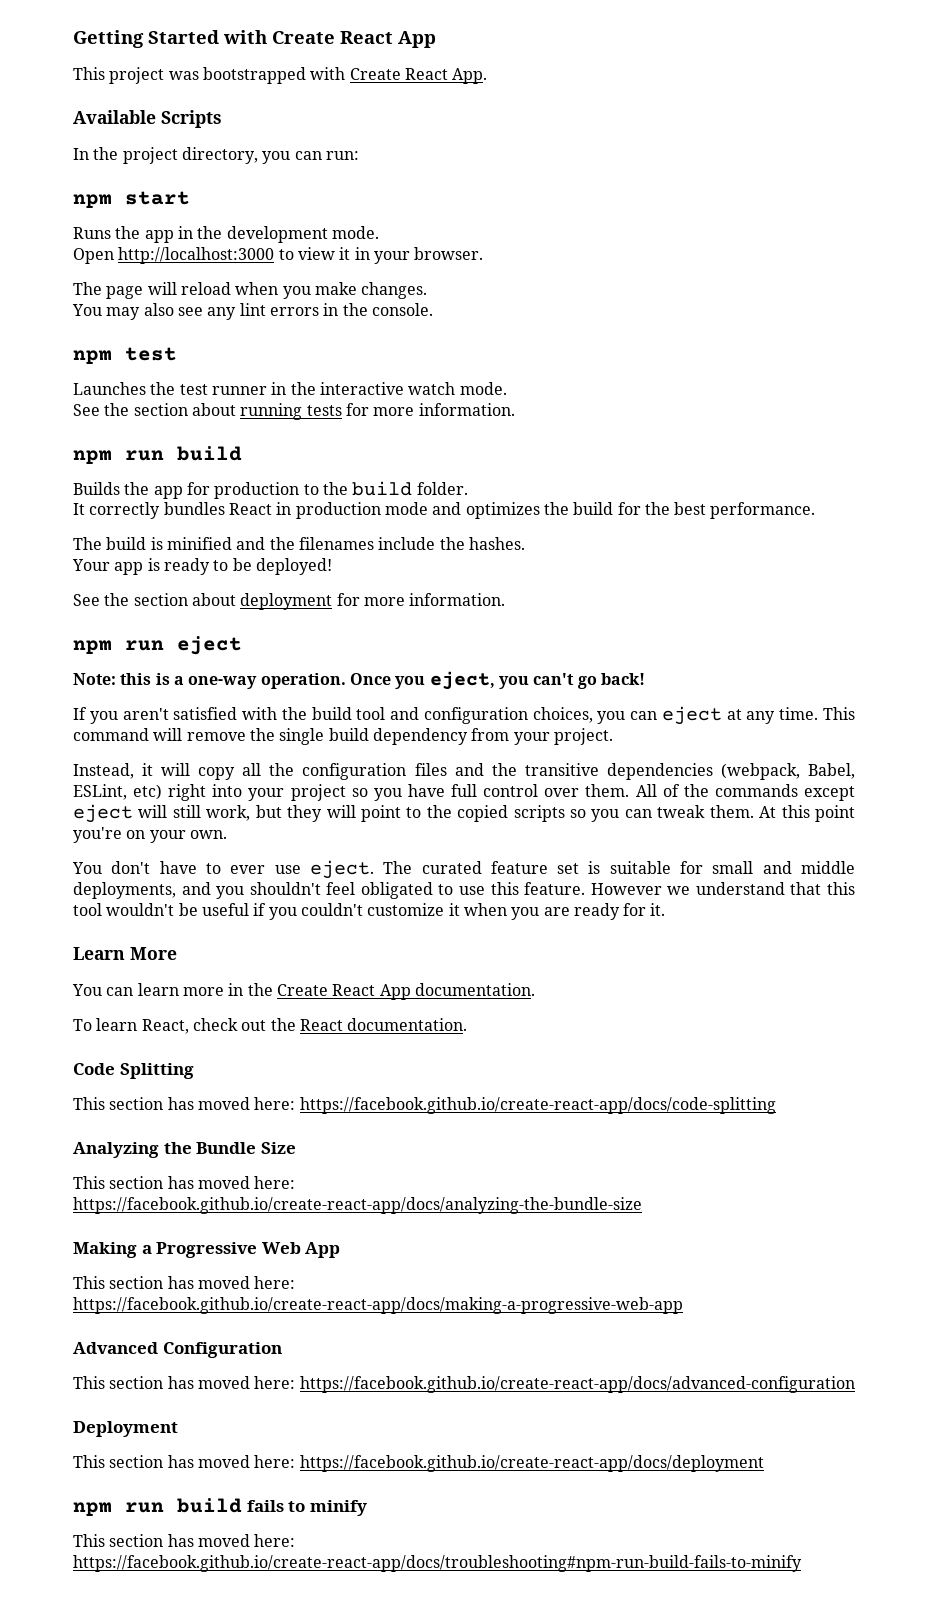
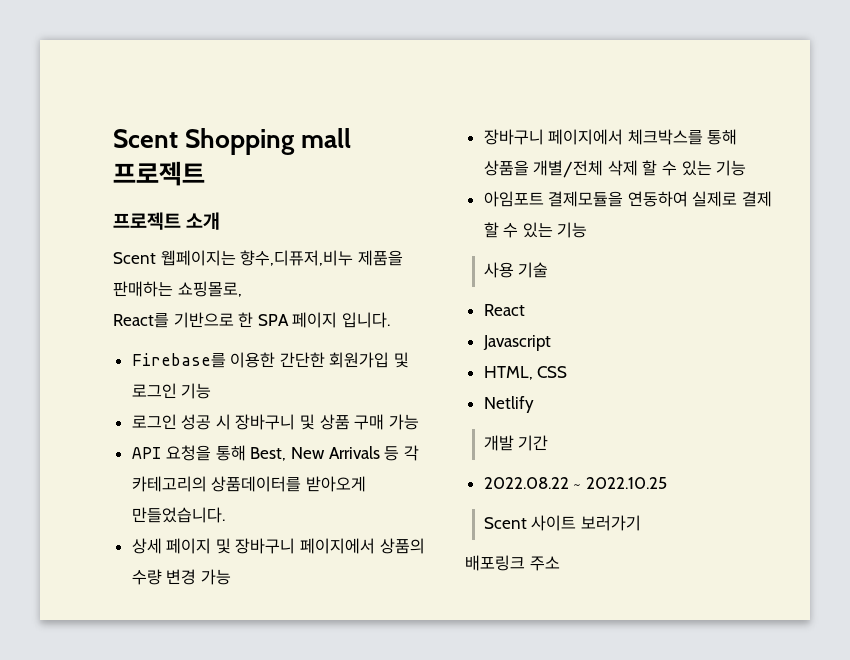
[73,30,436,48] [73,67,488,84] [73,110,222,128] [73,147,359,164] [73,191,190,208] [73,226,379,243] [73,247,484,264] [73,282,428,299] [72,303,433,320] [73,347,177,364] [73,382,507,395] [73,403,515,420] [73,446,242,464] [73,481,468,499] [73,502,816,519] [73,537,525,550] [72,558,332,575] [73,593,506,610] [73,636,242,655] [73,671,645,690] [73,706,855,725] [73,728,613,745] [73,763,856,780] [73,784,856,801] [73,804,856,823] [73,827,227,843] [72,860,855,879] [73,882,855,899] [73,903,666,920] [73,947,177,960] [72,983,535,1000] [73,1018,468,1034] [73,1063,194,1079] [73,1097,776,1114] [73,1142,296,1158] [73,1176,296,1189] [73,1197,642,1214] [73,1242,341,1258] [73,1276,296,1289] [73,1297,683,1314] [73,1342,282,1358] [73,1376,855,1393] [73,1421,178,1437] [73,1455,764,1472] [73,1498,367,1516] [73,1534,296,1547] [73,1555,802,1572] Getting Started with Create React App // This project was bootstrapped with Create React App. // Available Scripts // In the project directory, you can run: // npm start // Runs the app in the development mode. // Open http://localhost:3000 to view it in your browser. // The page will reload when you make changes. // You may also see any lint errors in the console. // npm test // Launches the test runner in the interactive watch mode. // See the section about running tests for more information. // npm run build // Builds the app for production to the build folder. // It correctly bundles React in production mode and optimizes the build for the best performance. // The build is minified and the filenames include the hashes. // Your app is ready to be deployed! // See the section about deployment for more information. // npm run eject // Note: this is a one-way operation. Once you eject, you can't go back! // If you aren't satisfied with the build tool and configuration choices, you can eject at any time. This command will remove the single build dependency from your project. // Instead, it will copy all the configuration files and the transitive dependencies (webpack, Babel, ESLint, etc) right into your project so you have full control over them. All of the commands except eject will still work, but they will point to the copied scripts so you can tweak them. At this point you're on your own. // You don't have to ever use eject. The curated feature set is suitable for small and middle deployments, and you shouldn't feel obligated to use this feature. However we understand that this tool wouldn't be useful if you couldn't customize it when you are ready for it. // Learn More // You can learn more in the Create React App documentation. // To learn React, check out the React documentation. // Code Splitting // This section has moved here: https://facebook.github.io/create-react-app/docs/code-splitting // Analyzing the Bundle Size // This section has moved here: https://facebook.github.io/create-react-app/docs/analyzing-the-bundle-size // Making a Progressive Web App // This section has moved here: https://facebook.github.io/create-react-app/docs/making-a-progressive-web-app // Advanced Configuration // This section has moved here: https://facebook.github.io/create-react-app/docs/advanced-configuration // Deployment // This section has moved here: https://facebook.github.io/create-react-app/docs/deployment // npm run build fails to minify // This section has moved here: https://facebook.github.io/create-react-app/docs/troubleshooting#npm-run-build-fails-to-minify -> [113,128,352,155] [113,161,205,186] [113,212,221,230] [113,250,403,266] [113,281,242,297] [113,312,390,328] [131,352,410,368] [131,383,212,399] [131,414,419,430] [131,445,419,461] [131,476,366,492] [131,507,225,523] [131,538,425,554] [131,569,231,585] [483,129,738,145] [483,160,747,178] [483,191,773,207] [483,222,588,238] [483,262,549,278] [483,304,525,316] [482,335,551,351] [483,366,568,380] [483,396,534,413] [483,435,549,451] [483,477,667,489] [483,515,642,531] [465,555,560,571] Scent Shopping mall 프로젝트 // 프로젝트 소개 // Scent 웹페이지는 향수,디퓨저,비누 제품을 판매하는 쇼핑몰로, // React를 기반으로 한 SPA 페이지 입니다. // Firebase를 이용한 간단한 회원가입 및 로그인 기능 // 로그인 성공 시 장바구니 및 상품 구매 가능 // API 요청을 통해 Best, New Arrivals 등 각 카테고리의 상품데이터를 받아오게 만들었습니다. // 상세 페이지 및 장바구니 페이지에서 상품의 수량 변경 가능 // 장바구니 페이지에서 체크박스를 통해 상품을 개별/전체 삭제 할 수 있는 기능 // 아임포트 결제모듈을 연동하여 실제로 결제 할 수 있는 기능 // 사용 기술 // React // Javascript // HTML, CSS // Netlify // 개발 기간 // 2022.08.22 ~ 2022.10.25 // Scent 사이트 보러가기 // 배포링크 주소

